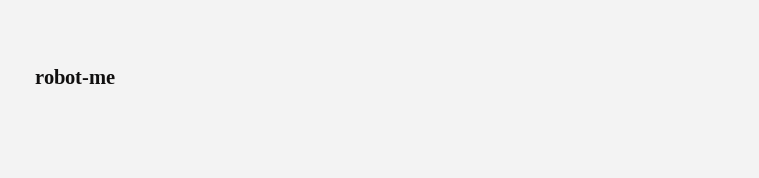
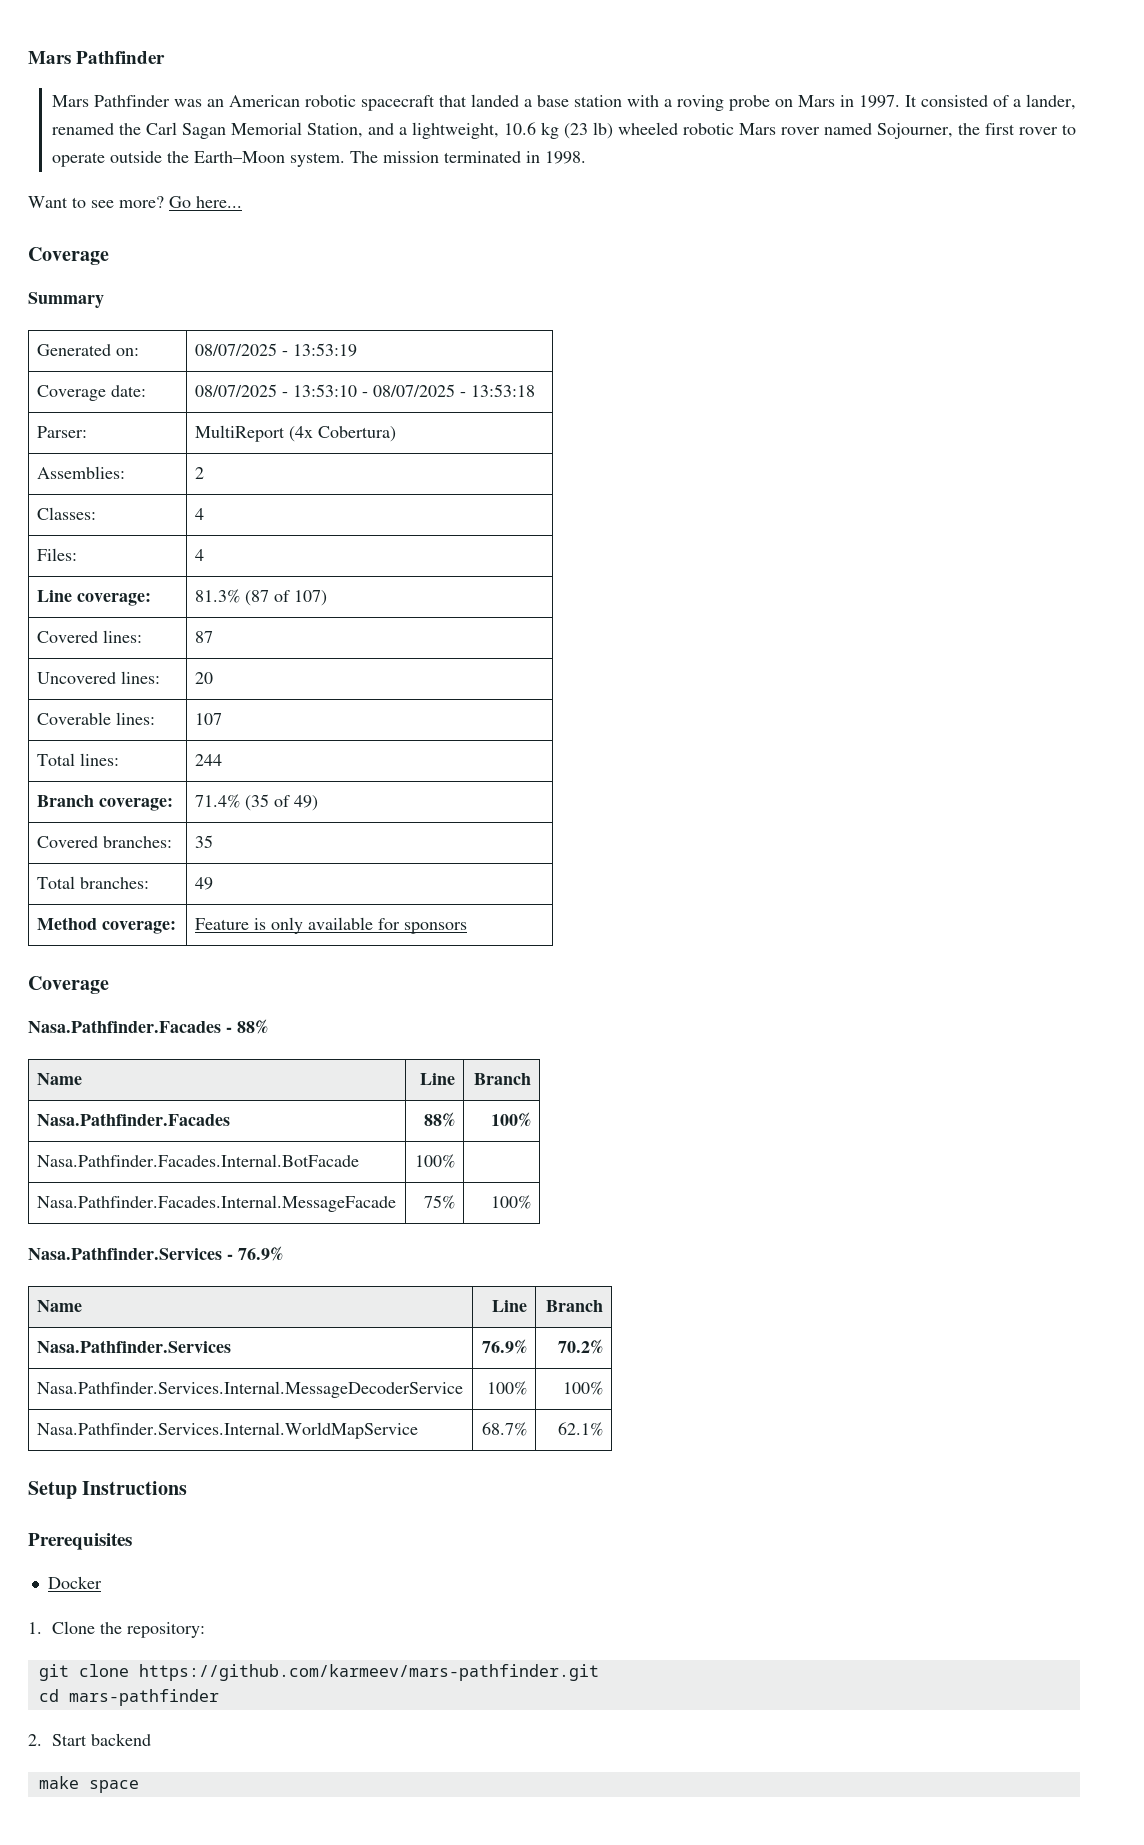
[35,69,115,84] robot-me -> [28,51,166,64] [51,94,1076,111] [51,122,1076,139] [51,151,586,167] [28,196,242,208] [28,247,109,265] [28,292,104,308] [36,344,139,356] [194,343,357,357] [36,385,146,401] [194,384,535,397] [36,426,87,438] [194,425,396,442] [36,466,125,479] [194,467,204,479] [36,507,96,520] [194,508,204,520] [36,548,77,561] [194,549,204,561] [36,590,151,606] [194,589,327,606] [36,630,142,643] [194,631,213,643] [36,671,160,684] [194,672,213,684] [36,712,155,725] [194,713,222,725] [36,753,119,766] [194,754,222,766] [36,795,173,811] [194,794,318,811] [36,836,172,848] [194,835,213,848] [36,876,149,889] [194,877,213,890] [36,917,176,934] [194,917,467,934] [28,976,109,994] [28,1019,268,1034] [36,1073,82,1085] [420,1073,456,1085] [474,1073,532,1085] [36,1113,230,1126] [424,1112,456,1127] [491,1112,532,1127] [36,1154,359,1167] [415,1154,456,1168] [36,1195,396,1212] [424,1195,456,1209] [491,1195,532,1209] [28,1246,283,1261] [36,1300,82,1312] [492,1300,528,1312] [546,1300,604,1312] [36,1340,231,1353] [482,1339,528,1354] [558,1339,604,1354] [36,1381,463,1398] [487,1381,528,1395] [563,1381,604,1395] [36,1422,418,1439] [482,1422,528,1436] [558,1422,604,1436] [28,1481,188,1499] [28,1533,132,1550] [47,1576,102,1589] [28,1621,205,1638] [38,1664,599,1681] [38,1689,219,1706] [28,1733,151,1746] [38,1776,139,1793] Mars Pathfinder // Mars Pathfinder was an American robotic spacecraft that landed a base station with a roving probe on Mars in 1997. It consisted of a lander, renamed the Carl Sagan Memorial Station, and a lightweight, 10.6 kg (23 lb) wheeled robotic Mars rover named Sojourner, the first rover to operate outside the Earth–Moon system. The mission terminated in 1998. // Want to see more? Go here... // Coverage // Summary // Generated on: | 08/07/2025 - 13:53:19 // Coverage date: | 08/07/2025 - 13:53:10 - 08/07/2025 - 13:53:18 // Parser: | MultiReport (4x Cobertura) // Assemblies: | 2 // Classes: | 4 // Files: | 4 // Line coverage: | 81.3% (87 of 107) // Covered lines: | 87 // Uncovered lines: | 20 // Coverable lines: | 107 // Total lines: | 244 // Branch coverage: | 71.4% (35 of 49) // Covered branches: | 35 // Total branches: | 49 // Method coverage: | Feature is only available for sponsors // Coverage // Nasa.Pathfinder.Facades - 88% // Name | Line | Branch // Nasa.Pathfinder.Facades | 88% | 100% // Nasa.Pathfinder.Facades.Internal.BotFacade | 100% | // Nasa.Pathfinder.Facades.Internal.MessageFacade | 75% | 100% // Nasa.Pathfinder.Services - 76.9% // Name | Line | Branch // Nasa.Pathfinder.Services | 76.9% | 70.2% // Nasa.Pathfinder.Services.Internal.MessageDecoderService | 100% | 100% // Nasa.Pathfinder.Services.Internal.WorldMapService | 68.7% | 62.1% // Setup Instructions // Prerequisites // Docker // 1. Clone the repository: // git clone https://github.com/karmeev/mars-pathfinder.git // cd mars-pathfinder // 2. Start backend // make space

